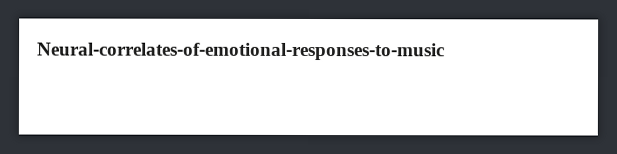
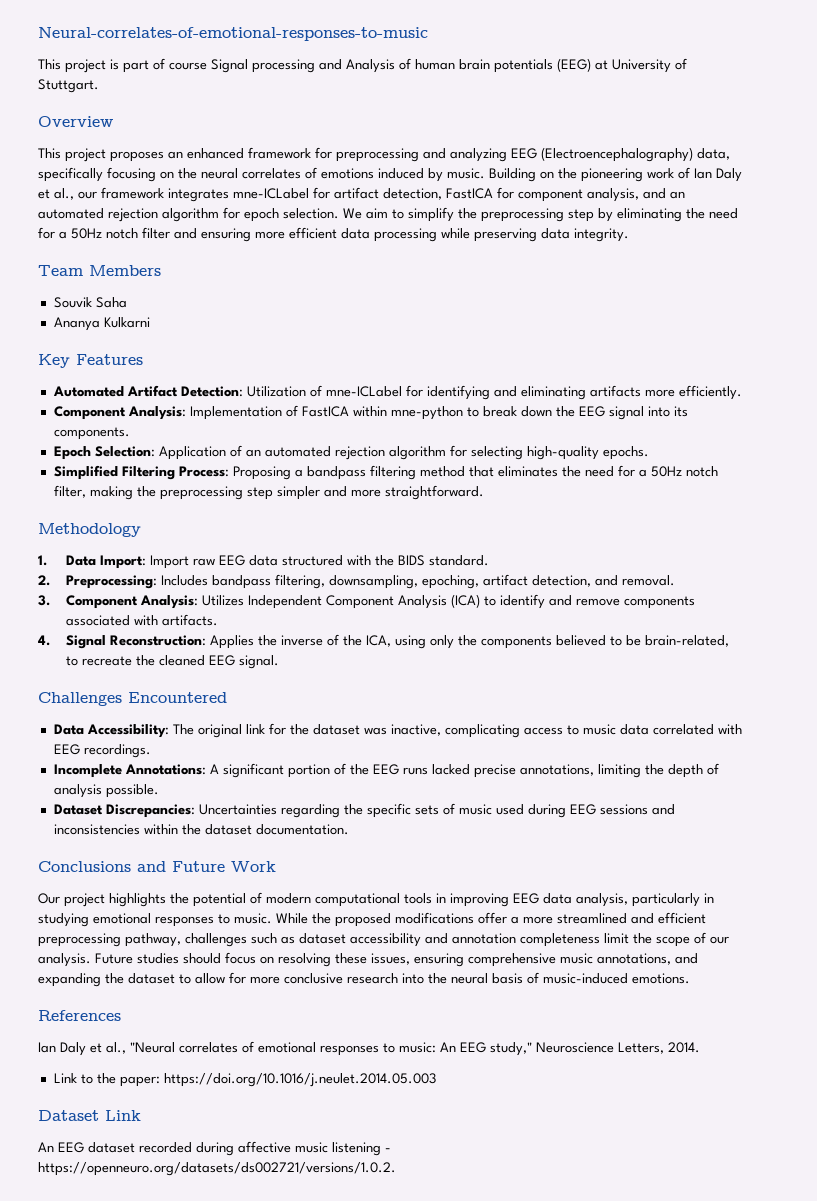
(445, 51) none -> [38,58,687,73] [38,79,99,93] [38,116,113,127] [38,147,730,162] [38,167,742,182] [38,187,685,202] [38,207,738,222] [38,227,629,242] [38,265,161,276] [53,297,127,308] [53,317,150,331] [38,354,143,368] [52,385,742,400] [53,405,688,420] [53,427,130,440] [53,445,649,460] [53,465,718,480] [53,485,484,500] [38,523,141,537] [38,555,489,569] [38,574,675,589] [38,594,695,609] [65,614,218,626] [38,634,729,649] [65,655,279,669] [38,692,227,706] [53,723,742,738] [53,744,151,758] [53,763,719,778] [53,784,159,798] [53,803,675,818] [53,824,349,835] [38,861,276,872] [38,892,714,907] [38,912,706,927] [38,932,729,947] [38,952,698,967] [38,972,690,987] [38,1010,121,1021] [38,1041,700,1056] [53,1073,436,1087] [38,1110,141,1121] [38,1141,391,1156] [38,1162,396,1176] // This project is part of course Signal processing and Analysis of human brain potentials (EEG) at University of Stuttgart. // Overview // This project proposes an enhanced framework for preprocessing and analyzing EEG (Electroencephalography) data, specifically focusing on the neural correlates of emotions induced by music. Building on the pioneering work of Ian Daly et al., our framework integrates mne-ICLabel for artifact detection, FastICA for component analysis, and an automated rejection algorithm for epoch selection. We aim to simplify the preprocessing step by eliminating the need for a 50Hz notch filter and ensuring more efficient data processing while preserving data integrity. // Team Members // Souvik Saha // Ananya Kulkarni // Key Features // Automated Artifact Detection: Utilization of mne-ICLabel for identifying and eliminating artifacts more efficiently. // Component Analysis: Implementation of FastICA within mne-python to break down the EEG signal into its components. // Epoch Selection: Application of an automated rejection algorithm for selecting high-quality epochs. // Simplified Filtering Process: Proposing a bandpass filtering method that eliminates the need for a 50Hz notch filter, making the preprocessing step simpler and more straightforward. // Methodology // 1. Data Import: Import raw EEG data structured with the BIDS standard. // 2. Preprocessing: Includes bandpass filtering, downsampling, epoching, artifact detection, and removal. // 3. Component Analysis: Utilizes Independent Component Analysis (ICA) to identify and remove components associated with artifacts. // 4. Signal Reconstruction: Applies the inverse of the ICA, using only the components believed to be brain-related, to recreate the cleaned EEG signal. // Challenges Encountered // Data Accessibility: The original link for the dataset was inactive, complicating access to music data correlated with EEG recordings. // Incomplete Annotations: A significant portion of the EEG runs lacked precise annotations, limiting the depth of analysis possible. // Dataset Discrepancies: Uncertainties regarding the specific sets of music used during EEG sessions and inconsistencies within the dataset documentation. // Conclusions and Future Work // Our project highlights the potential of modern computational tools in improving EEG data analysis, particularly in studying emotional responses to music. While the proposed modifications offer a more streamlined and efficient preprocessing pathway, challenges such as dataset accessibility and annotation completeness limit the scope of our analysis. Future studies should focus on resolving these issues, ensuring comprehensive music annotations, and expanding the dataset to allow for more conclusive research into the neural basis of music-induced emotions. // References // Ian Daly et al., "Neural correlates of emotional responses to music: An EEG study," Neuroscience Letters, 2014. // Link to the paper: https://doi.org/10.1016/j.neulet.2014.05.003 // Dataset Link // An EEG dataset recorded during affective music listening - https://openneuro.org/datasets/ds002721/versions/1.0.2.

